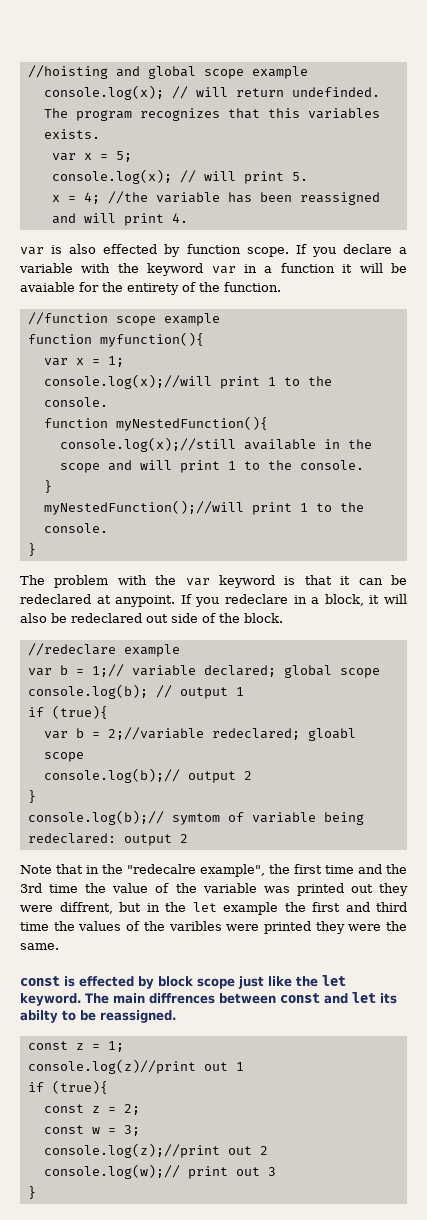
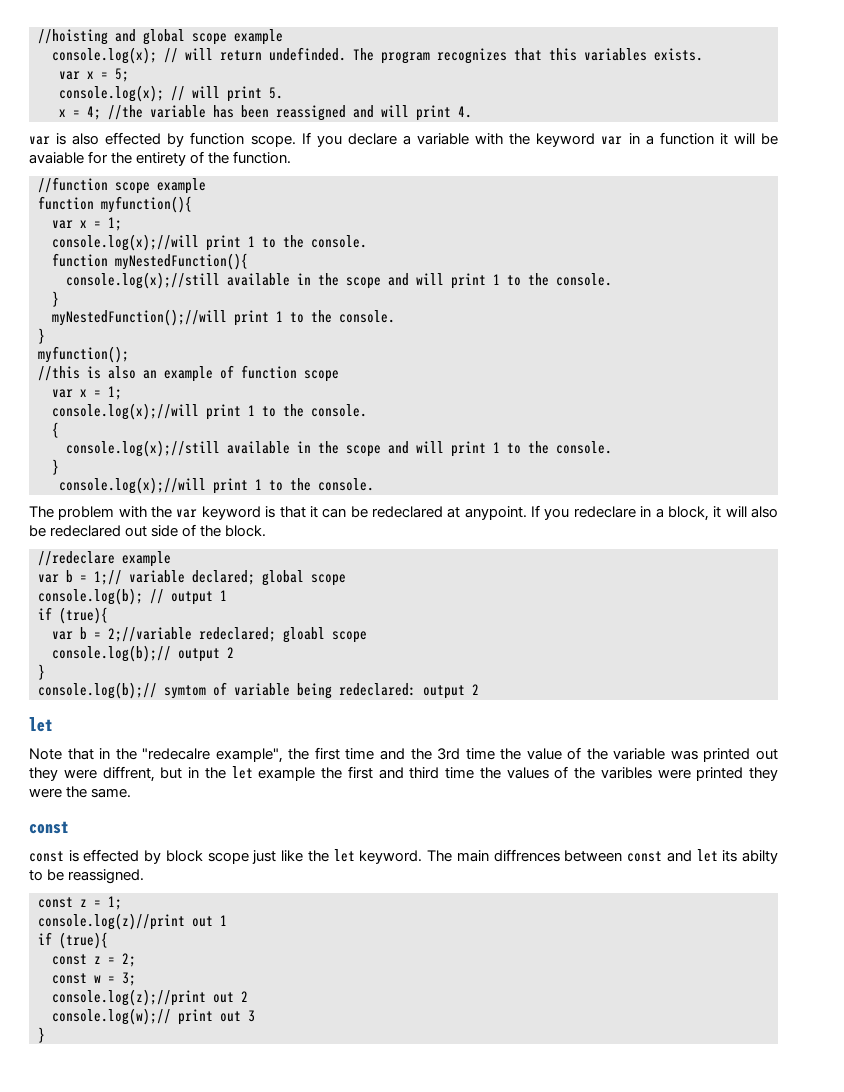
(36, 549) none -> [38,346,129,363] [38,365,339,382] [52,386,122,400] [52,403,367,420] [52,422,59,438] [66,440,612,457] [52,459,59,475] [59,477,374,494] // myfunction(); // //this is also an example of function scope // var x = 1; // console.log(x);//will print 1 to the console. // { // console.log(x);//still available in the scope and will print 1 to the console. // } // console.log(x);//will print 1 to the console.
(188, 838) none -> [29,717,53,732] // let
(60, 981) none -> [29,851,64,862] // const

